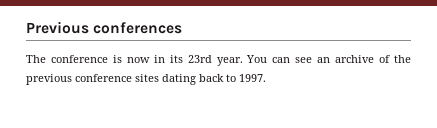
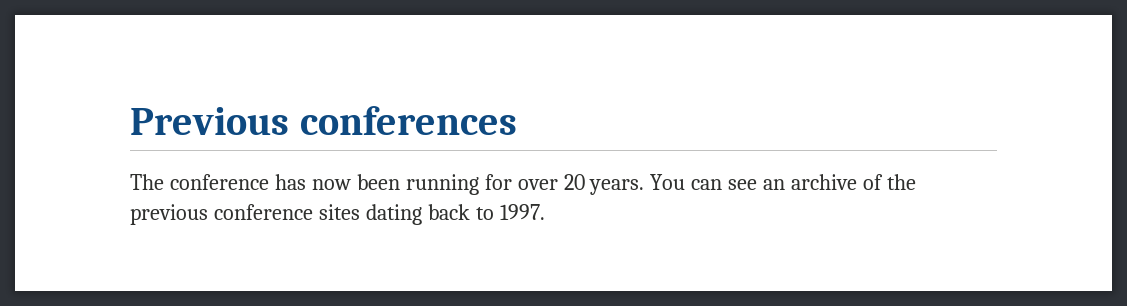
[112,55,243,66] is now in its 23rd year. -> [274,174,645,195] has now been running for over 20 years.

